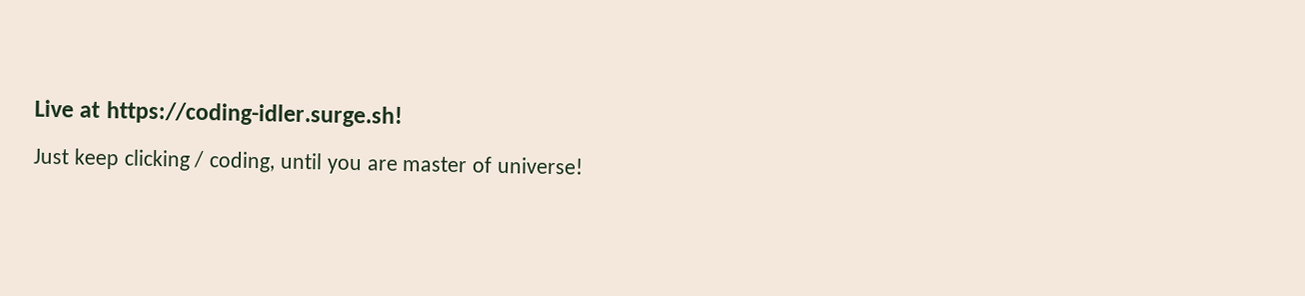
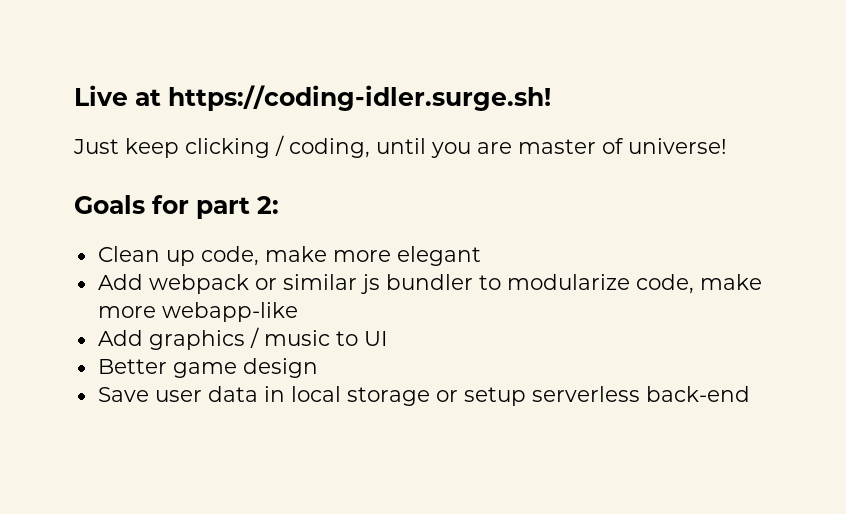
(584, 165) none -> [74,195,279,219] [97,246,481,266] [97,274,762,294] [97,302,298,322] [97,327,388,350] [97,358,318,378] [97,386,750,406] // Goals for part 2: // Clean up code, make more elegant // Add webpack or similar js bundler to modularize code, make more webapp-like // Add graphics / music to UI // Better game design // Save user data in local storage or setup serverless back-end

